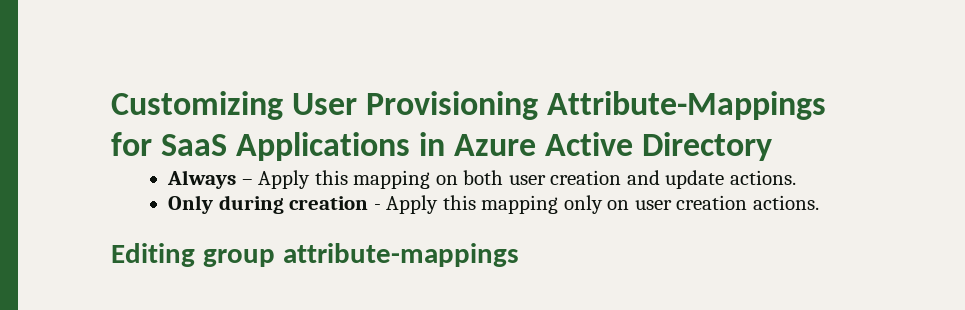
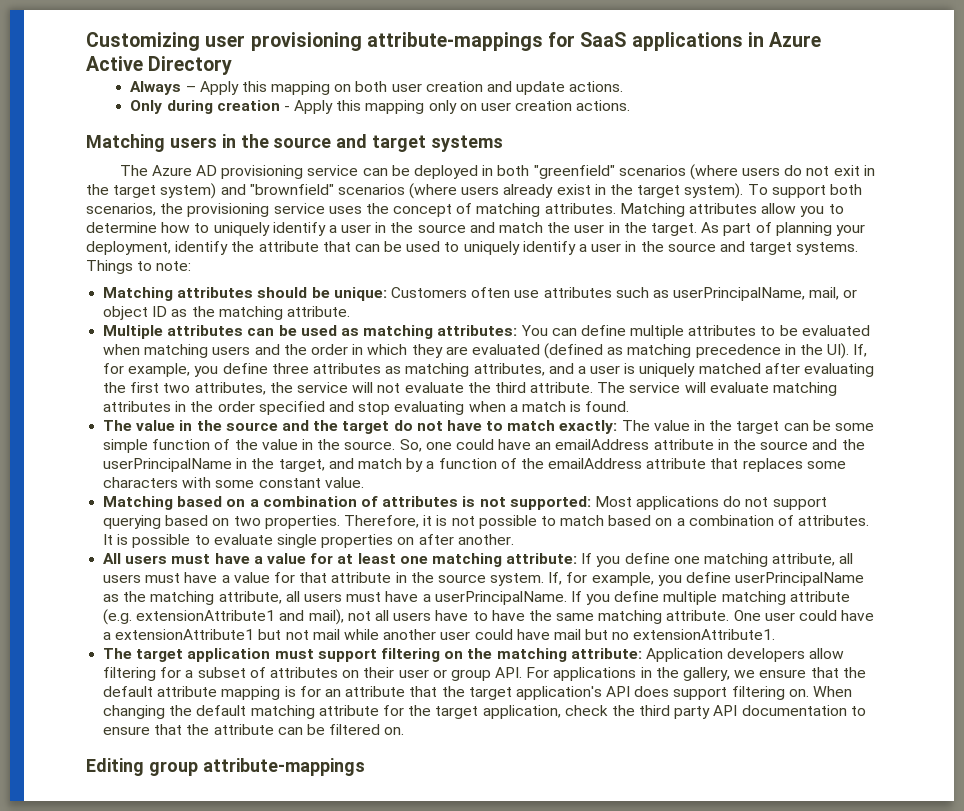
[292,91,827,120] User Provisioning Attribute-Mappings -> [205,32,543,51] user provisioning attribute-mappings
[236,132,411,161] Applications -> [631,32,743,51] applications
(819, 202) none -> [86,134,504,152] [119,164,875,180] [86,183,862,199] [86,203,844,217] [86,222,865,236] [86,241,859,255] [86,260,192,274] [103,287,858,301] [103,306,350,320] [103,325,870,339] [103,343,868,359] [103,363,875,377] [103,382,838,396] [103,401,630,415] [103,420,874,434] [103,439,865,453] [103,458,846,472] [103,477,364,488] [103,496,827,510] [103,515,870,529] [103,534,514,548] [103,553,854,567] [103,572,865,586] [103,591,850,605] [103,609,875,625] [103,629,776,640] [103,648,845,662] [103,667,866,681] [103,686,853,700] [103,705,866,719] [103,724,405,735] // Matching users in the source and target systems // The Azure AD provisioning service can be deployed in both "greenfield" scenarios (where users do not exit in the target system) and "brownfield" scenarios (where users already exist in the target system). To support both scenarios, the provisioning service uses the concept of matching attributes. Matching attributes allow you to determine how to uniquely identify a user in the source and match the user in the target. As part of planning your deployment, identify the attribute that can be used to uniquely identify a user in the source and target systems. Things to note: // Matching attributes should be unique: Customers often use attributes such as userPrincipalName, mail, or object ID as the matching attribute. // Multiple attributes can be used as matching attributes: You can define multiple attributes to be evaluated when matching users and the order in which they are evaluated (defined as matching precedence in the UI). If, for example, you define three attributes as matching attributes, and a user is uniquely matched after evaluating the first two attributes, the service will not evaluate the third attribute. The service will evaluate matching attributes in the order specified and stop evaluating when a match is found. // The value in the source and the target do not have to match exactly: The value in the target can be some simple function of the value in the source. So, one could have an emailAddress attribute in the source and the userPrincipalName in the target, and match by a function of the emailAddress attribute that replaces some characters with some constant value. // Matching based on a combination of attributes is not supported: Most applications do not support querying based on two properties. Therefore, it is not possible to match based on a combination of attributes. It is possible to evaluate single properties on after another. // All users must have a value for at least one matching attribute: If you define one matching attribute, all users must have a value for that attribute in the source system. If, for example, you define userPrincipalName as the matching attribute, all users must have a userPrincipalName. If you define multiple matching attribute (e.g. extensionAttribute1 and mail), not all users have to have the same matching attribute. One user could have a extensionAttribute1 but not mail while another user could have mail but no extensionAttribute1. // The target application must support filtering on the matching attribute: Application developers allow filtering for a subset of attributes on their user or group API. For applications in the gallery, we ensure that the default attribute mapping is for an attribute that the target application's API does support filtering on. When changing the default matching attribute for the target application, check the third party API documentation to ensure that the attribute can be filtered on.

